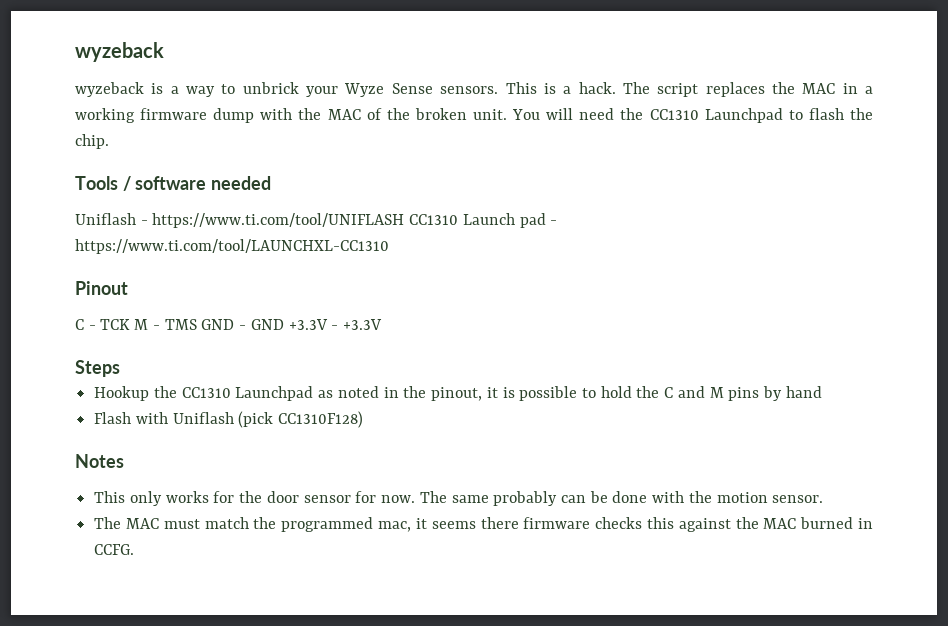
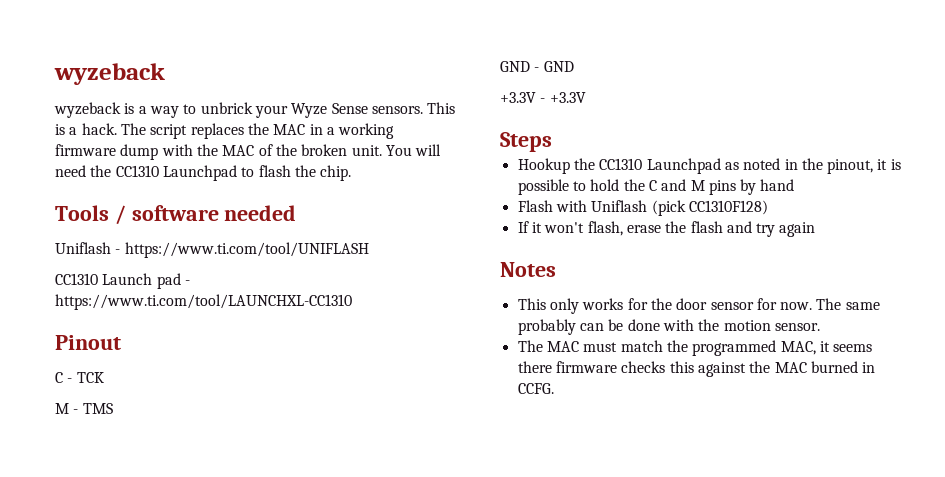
(405, 220) none -> (369, 250) //
(131, 324) none -> (104, 377) //
(197, 324) none -> (113, 408) //
(284, 324) none -> (574, 66) //
(364, 419) none -> [517,221,816,237] // If it won't flash, erase the flash and try again
[378,521,412,532] mac, -> [780,341,816,355] MAC,

